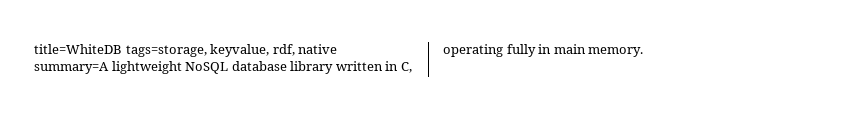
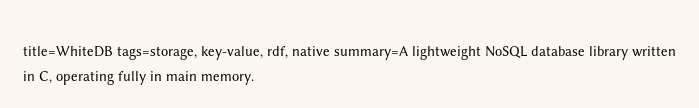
[210,44,270,57] keyvalue, -> [201,46,263,60] key-value,

